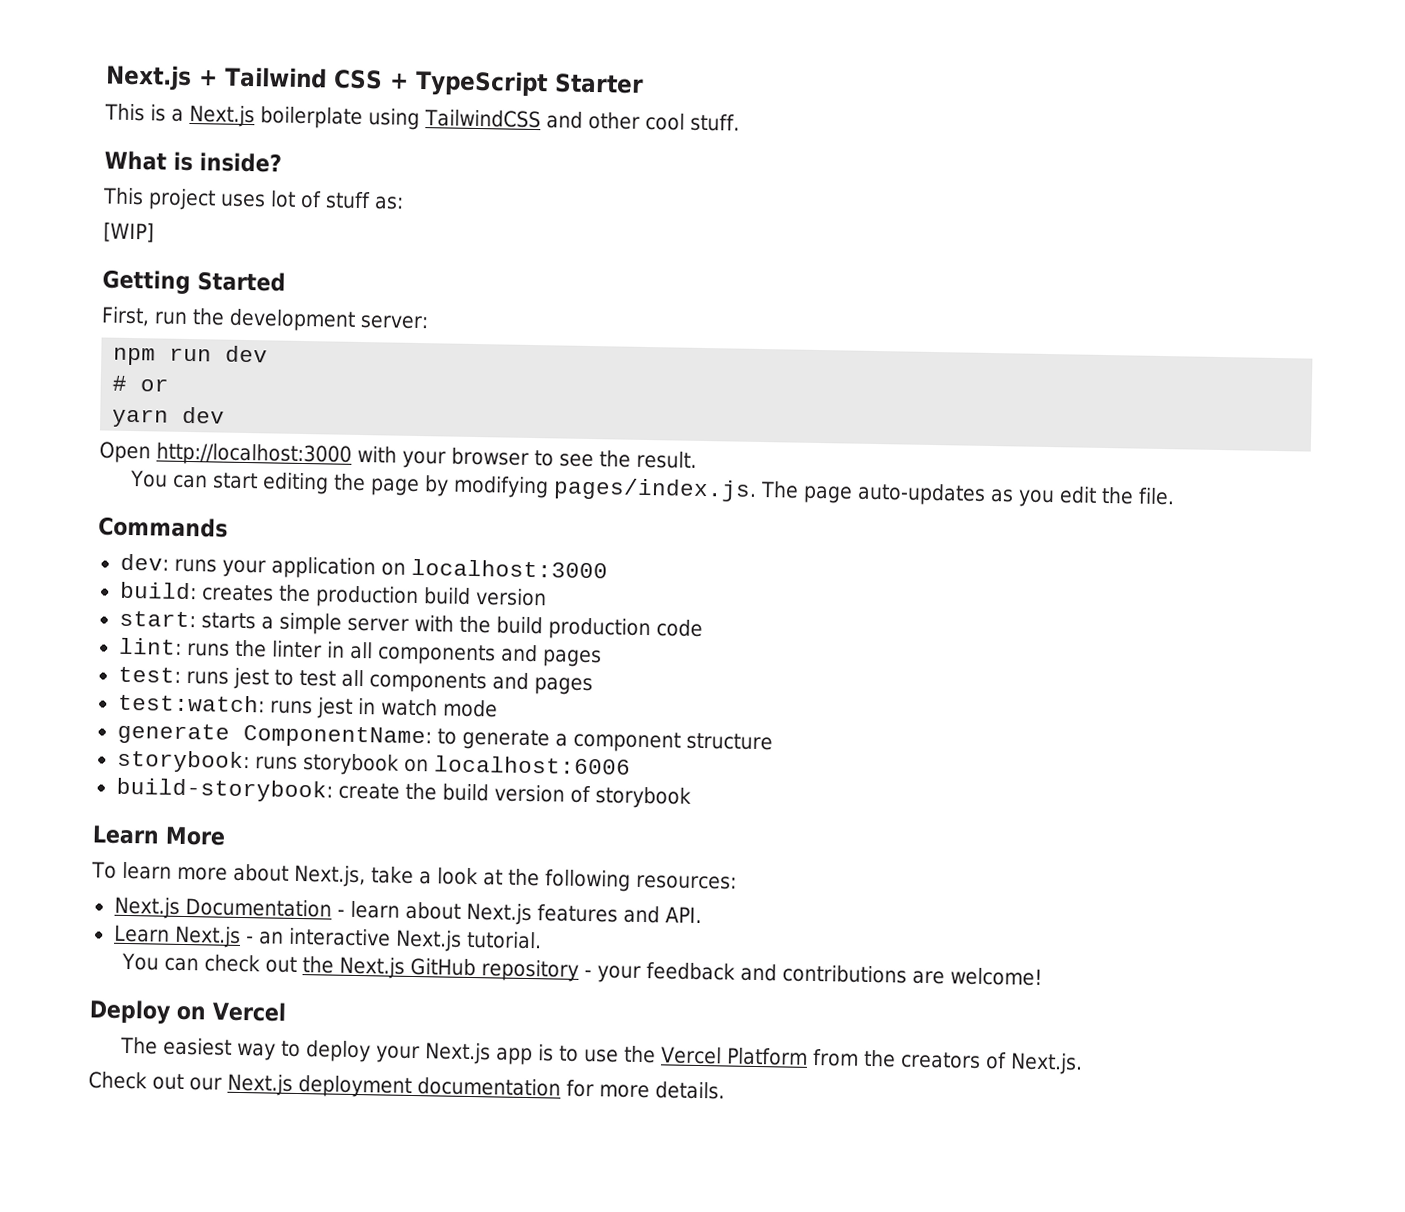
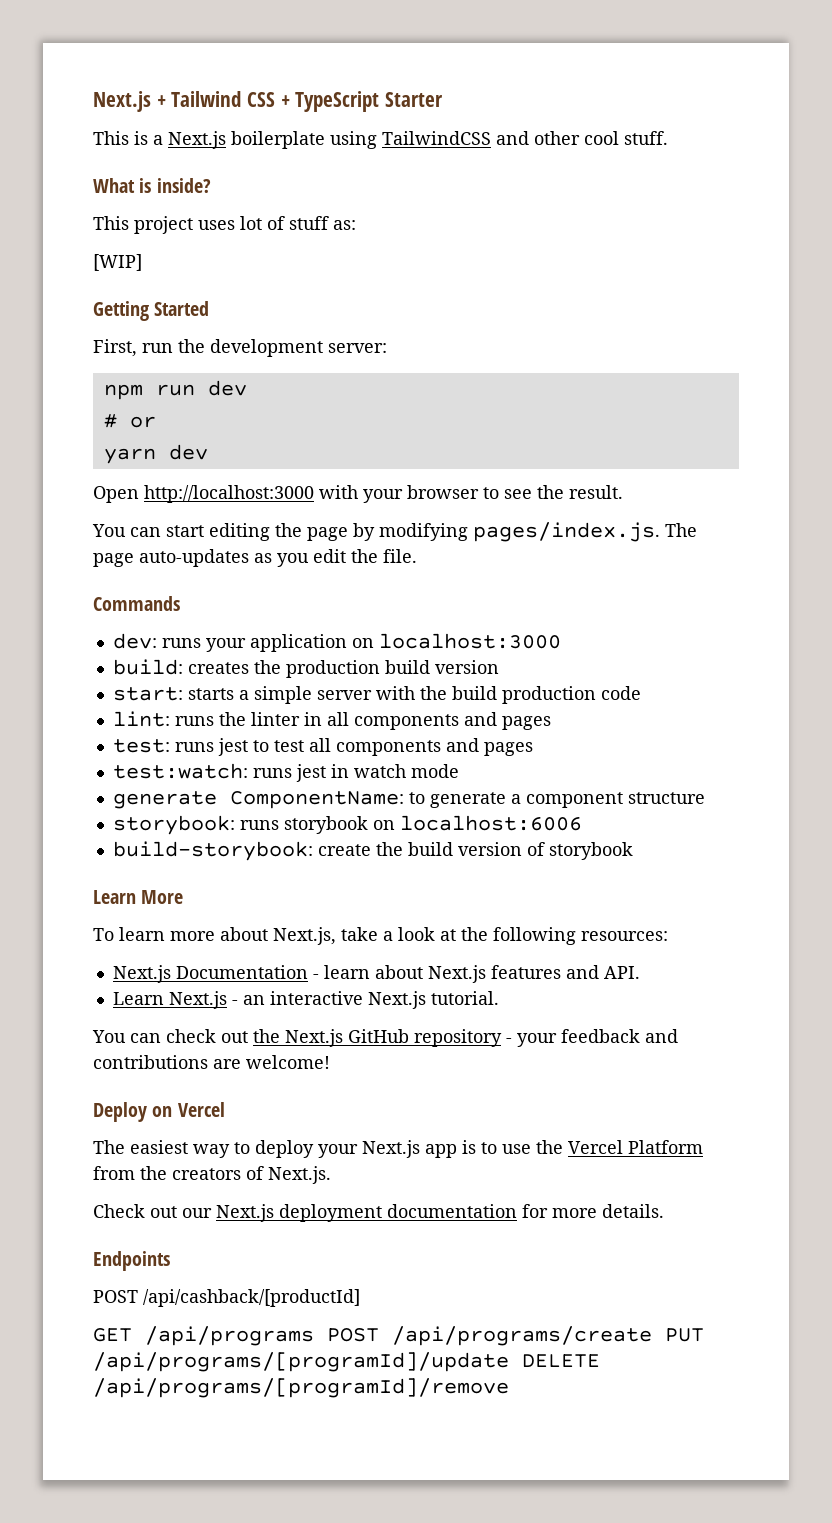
(725, 1090) none -> [93,1251,170,1271] [93,1289,360,1307] [93,1326,704,1346] [93,1352,600,1372] [93,1378,509,1398] // Endpoints // POST /api/cashback/[productId] // GET /api/programs POST /api/programs/create PUT /api/programs/[programId]/update DELETE /api/programs/[programId]/remove

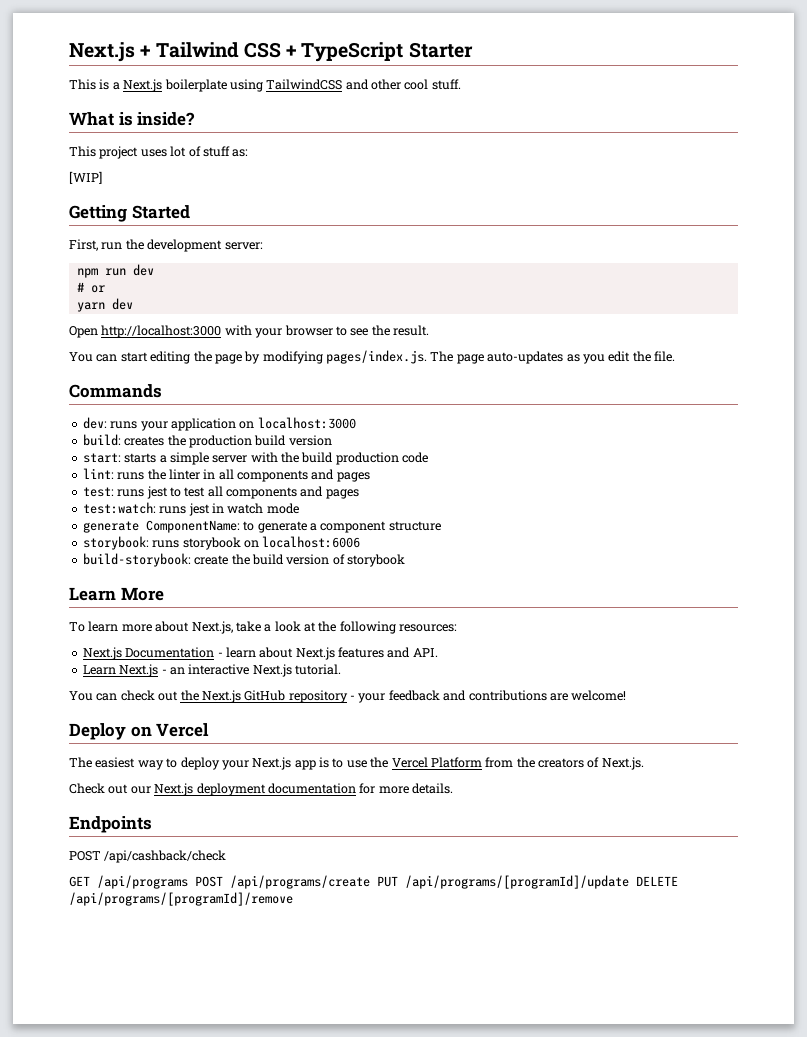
[143,1289,360,1307] /api/cashback/[productId] -> [104,850,227,863] /api/cashback/check

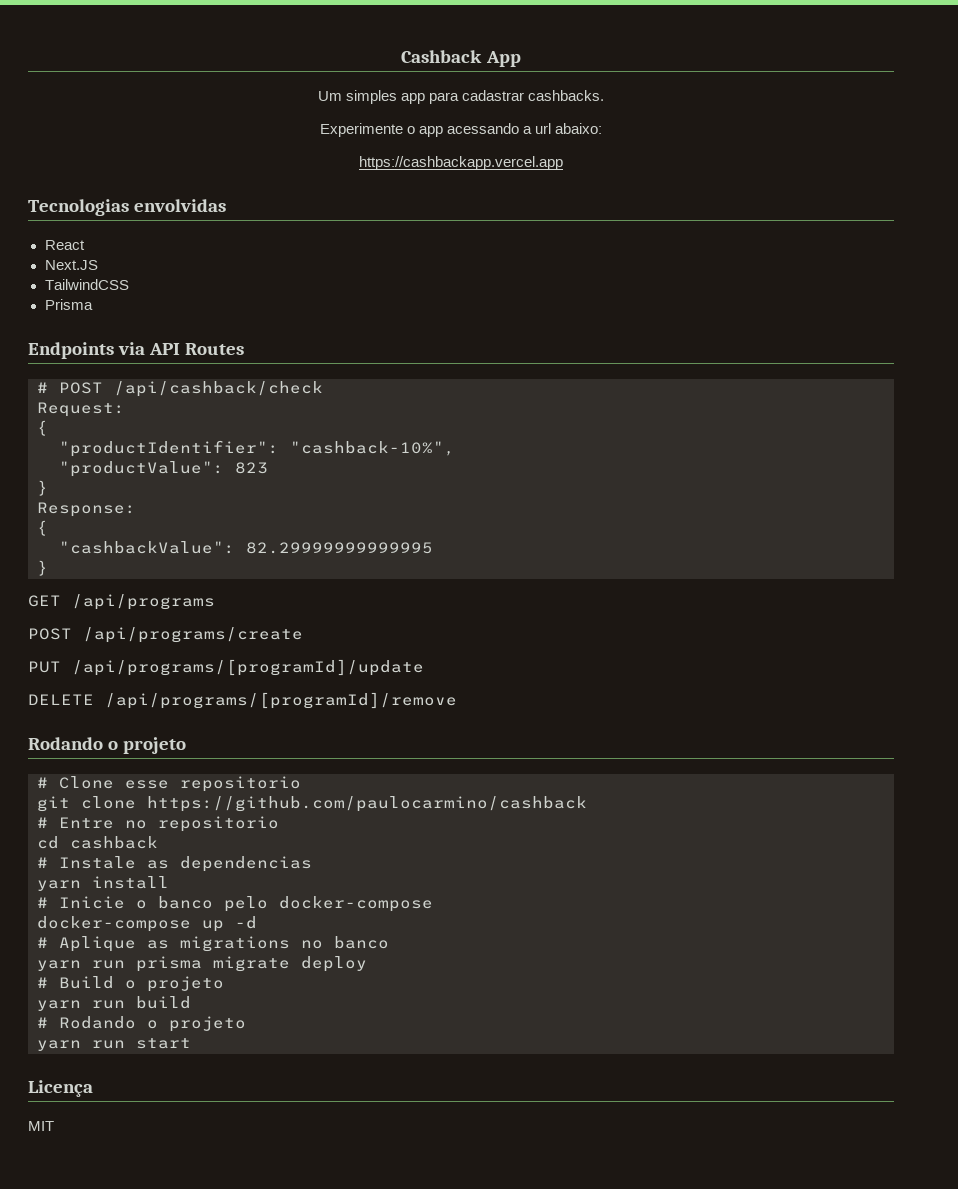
[69,42,473,62] [69,79,461,92] [69,112,196,126] [69,146,249,159] [69,171,102,184] [69,205,190,222] [69,239,263,252] [76,264,154,278] [76,282,105,293] [76,298,133,312] [69,325,429,338] [69,350,675,364] [69,384,162,398] [82,417,356,431] [82,434,332,448] [82,452,429,465] [82,468,370,482] [82,486,359,499] [82,502,299,516] [82,520,441,533] [82,536,361,550] [82,553,405,567] [69,587,164,601] [69,621,458,634] [82,647,438,660] [82,664,341,677] [69,690,627,703] [69,723,210,740] [69,757,644,770] [69,783,453,796] [69,816,152,833] [69,850,227,863] Next.js + Tailwind CSS + TypeScript Starter // This is a Next.js boilerplate using TailwindCSS and other cool stuff. // What is inside? // This project uses lot of stuff as: // [WIP] // Getting Started // First, run the development server: // npm run dev // # or // yarn dev // Open http://localhost:3000 with your browser to see the result. // You can start editing the page by modifying pages/index.js. The page auto-updates as you edit the file. // Commands // dev: runs your application on localhost:3000 // build: creates the production build version // start: starts a simple server with the build production code // lint: runs the linter in all components and pages // test: runs jest to test all components and pages // test:watch: runs jest in watch mode // generate ComponentName: to generate a component structure // storybook: runs storybook on localhost:6006 // build-storybook: create the build version of storybook // Learn More // To learn more about Next.js, take a look at the following resources: // Next.js Documentation - learn about Next.js features and API. // Learn Next.js - an interactive Next.js tutorial. // You can check out the Next.js GitHub repository - your feedback and contributions are welcome! // Deploy on Vercel // The easiest way to deploy your Next.js app is to use the Vercel Platform from the creators of Next.js. // Check out our Next.js deployment documentation for more details. // Endpoints // POST /api/cashback/check -> [401,50,521,67] [317,90,605,104] [319,123,603,137] [359,156,563,170] [28,199,227,216] [44,240,85,250] [44,260,98,270] [44,279,129,290] [44,299,93,310] [28,342,245,359] [37,381,323,397] [37,402,125,417] [37,420,48,436] [59,440,455,457] [59,461,268,477] [37,480,48,496] [37,502,136,517] [37,520,48,536] [59,541,433,554] [37,560,48,576] Cashback App // Um simples app para cadastrar cashbacks. // Experimente o app acessando a url abaixo: // https://cashbackapp.vercel.app // Tecnologias envolvidas // React // Next.JS // TailwindCSS // Prisma // Endpoints via API Routes // # POST /api/cashback/check // Request: // { // "productIdentifier": "cashback-10%", // "productValue": 823 // } // Response: // { // "cashbackValue": 82.29999999999995 // }
(188, 882) none -> (215, 602) //
(370, 882) none -> (303, 635) //
(629, 882) none -> (424, 667) //
(293, 899) none -> [28,737,187,754] [37,776,301,792] [37,796,587,812] [37,816,279,832] [37,836,158,849] [37,856,312,872] [37,876,169,891] [37,896,433,912] [37,916,257,932] [37,936,389,952] [37,956,367,972] [37,976,224,992] [37,996,191,1011] [37,1016,246,1032] [37,1038,191,1051] [28,1080,93,1097] [28,1121,54,1131] // Rodando o projeto // # Clone esse repositorio // git clone https://github.com/paulocarmino/cashback // # Entre no repositorio // cd cashback // # Instale as dependencias // yarn install // # Inicie o banco pelo docker-compose // docker-compose up -d // # Aplique as migrations no banco // yarn run prisma migrate deploy // # Build o projeto // yarn run build // # Rodando o projeto // yarn run start // Licença // MIT

